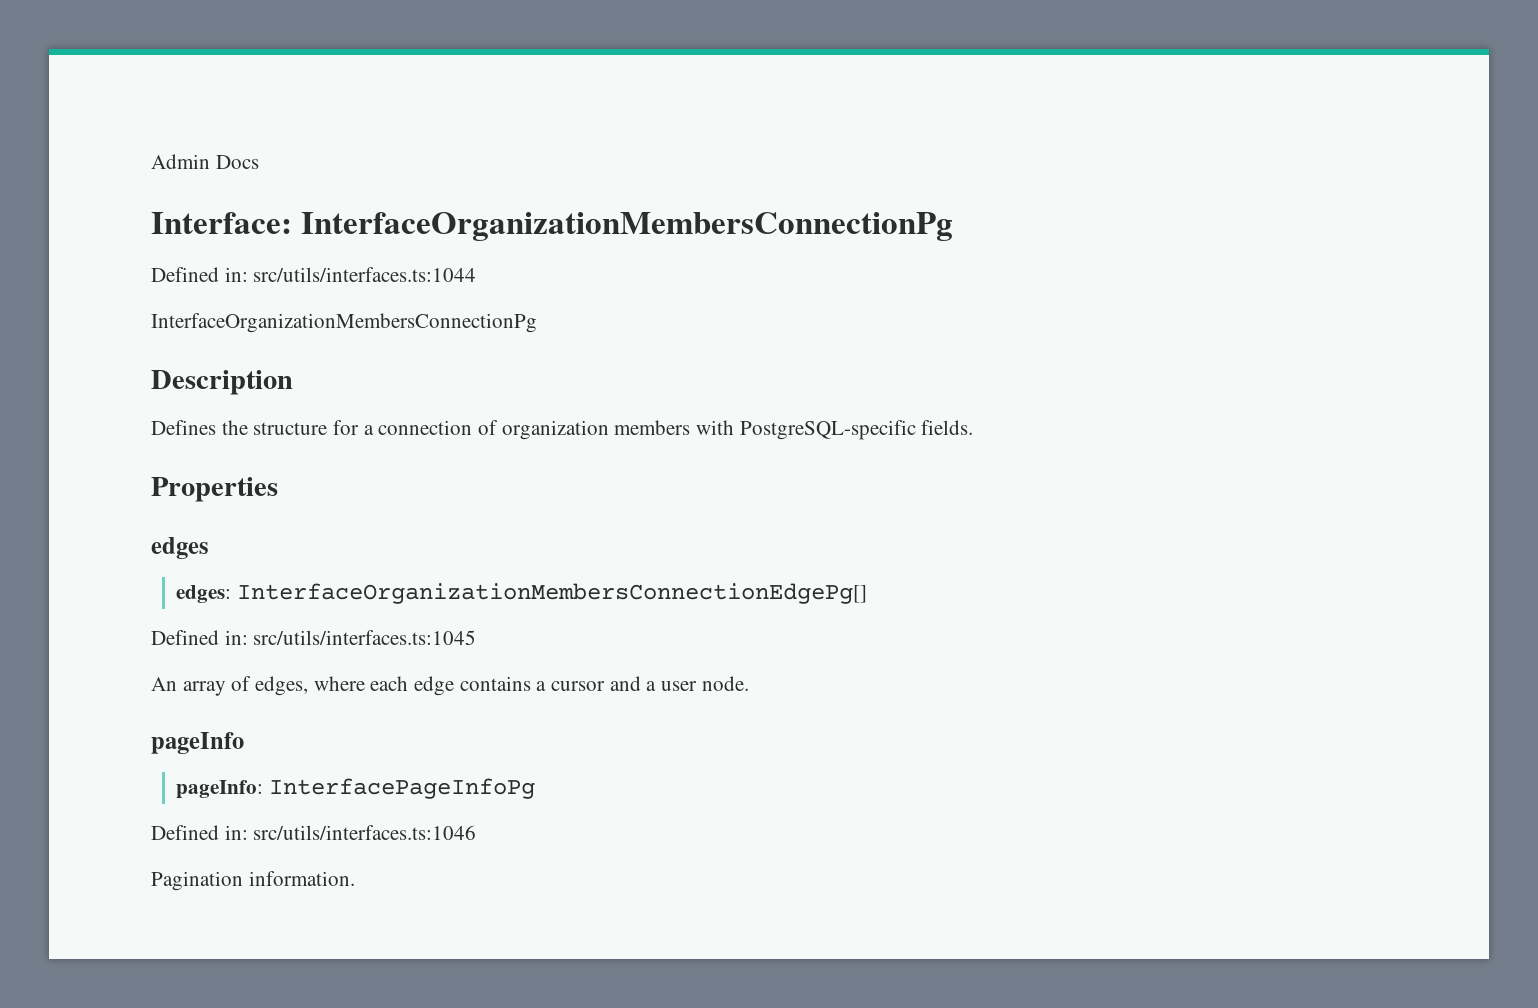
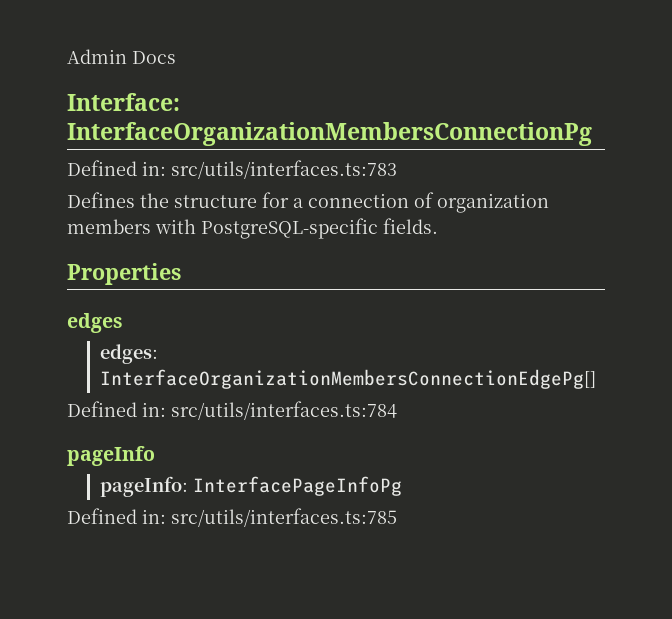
[253,267,477,282] [151,313,537,333] [151,370,293,395] src/utils/interfaces.ts:1044 // InterfaceOrganizationMembersConnectionPg // Description -> [171,160,397,179] src/utils/interfaces.ts:783
[253,630,477,645] [151,676,749,696] src/utils/interfaces.ts:1045 // An array of edges, where each edge contains a cursor and a user node. -> [171,401,397,420] src/utils/interfaces.ts:784
[253,825,477,840] [151,871,355,891] src/utils/interfaces.ts:1046 // Pagination information. -> [171,508,397,527] src/utils/interfaces.ts:785

